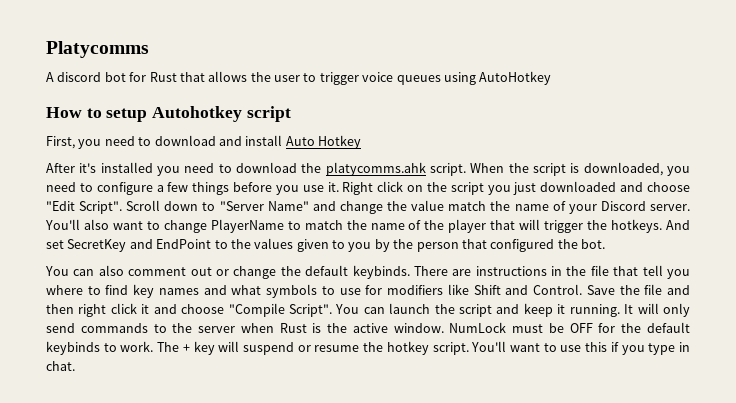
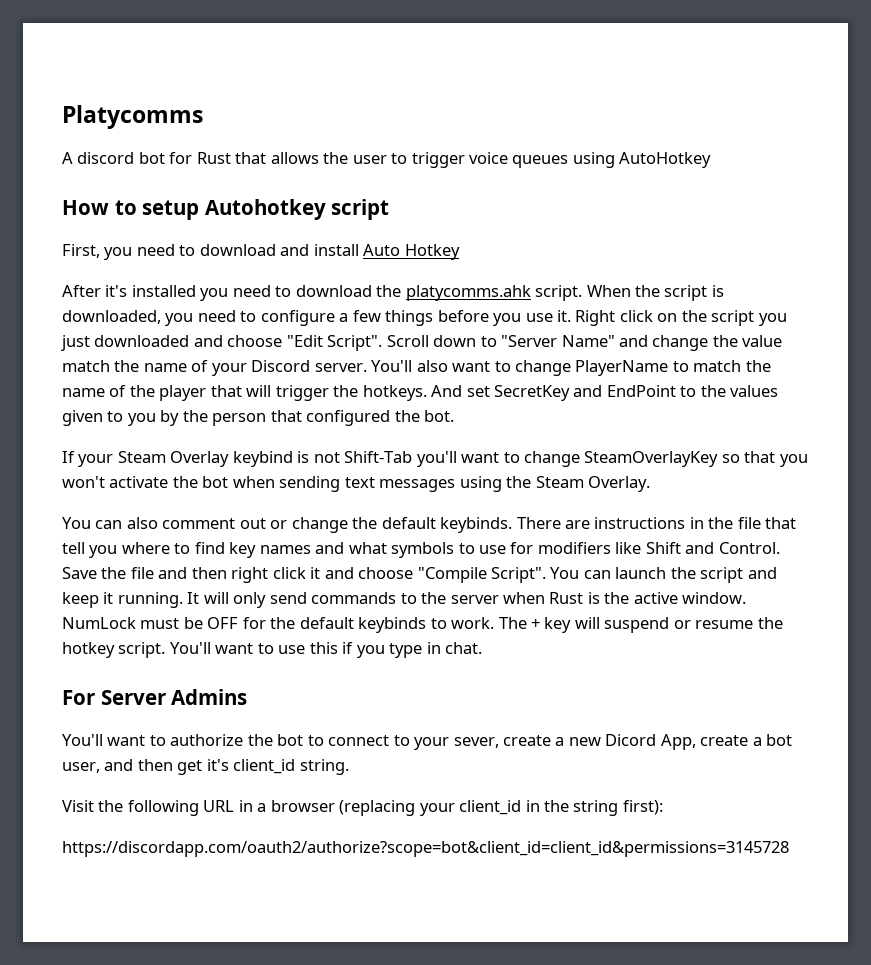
(605, 244) none -> [62,451,808,467] [62,476,651,492] // If your Steam Overlay keybind is not Shift-Tab you'll want to change SteamOverlayKey so that you won't activate the bot when sending text messages using the Steam Overlay.
(75, 366) none -> [62,689,248,705] [62,734,793,750] [62,759,349,775] [62,800,663,816] [62,841,789,857] // For Server Admins // You'll want to authorize the bot to connect to your sever, create a new Dicord App, create a bot user, and then get it's client_id string. // Visit the following URL in a browser (replacing your client_id in the string first): // https://discordapp.com/oauth2/authorize?scope=bot&client_id=client_id&permissions=3145728

